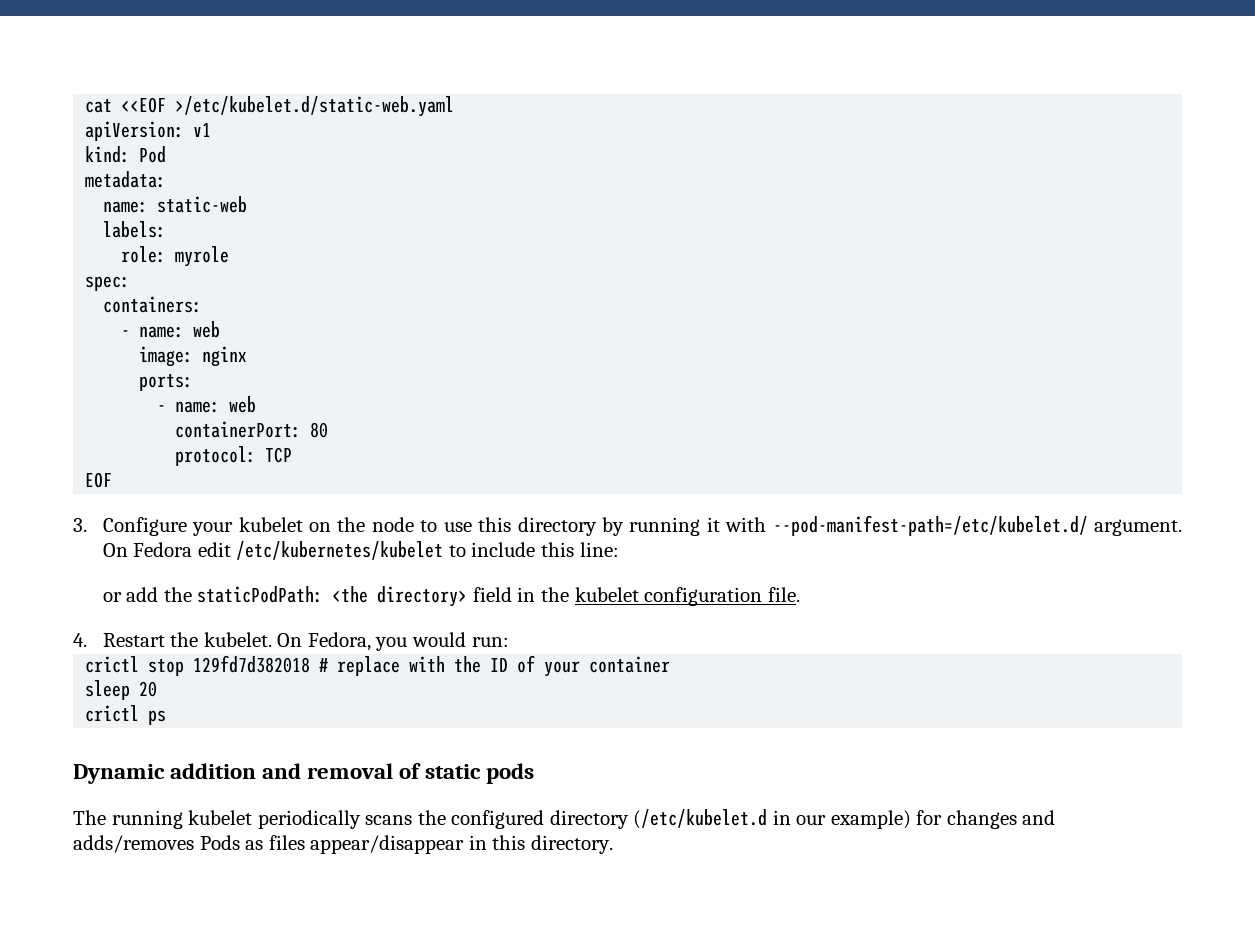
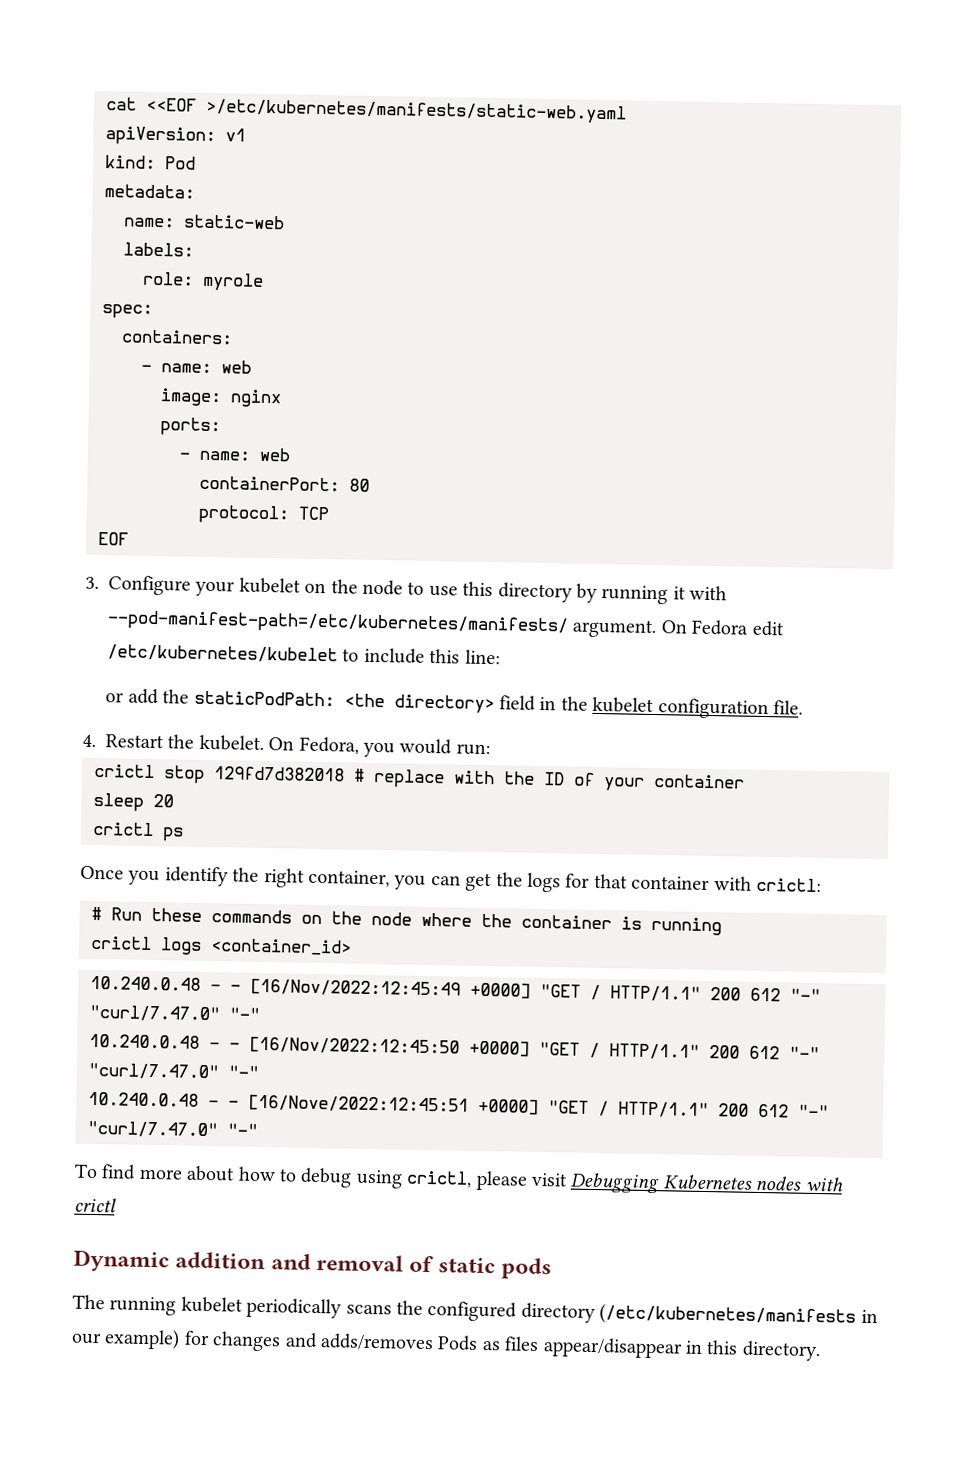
[175,96,455,117] >/etc/kubelet.d/static-web.yaml -> [205,98,627,124] >/etc/kubernetes/manifests/static-web.yaml
[772,515,1088,536] --pod-manifest-path=/etc/kubelet.d/ -> [107,610,569,637] --pod-manifest-path=/etc/kubernetes/manifests/
(167, 717) none -> [80,865,822,893] [91,906,722,936] [91,935,352,956] [90,975,821,1003] [89,1004,260,1023] [89,1033,820,1061] [88,1062,259,1081] [88,1091,829,1119] [87,1120,258,1139] [74,1163,844,1194] [74,1197,117,1213] // Once you identify the right container, you can get the logs for that container with crictl: // # Run these commands on the node where the container is running // crictl logs <container_id> // 10.240.0.48 - - [16/Nov/2022:12:45:49 +0000] "GET / HTTP/1.1" 200 612 "-" "curl/7.47.0" "-" // 10.240.0.48 - - [16/Nov/2022:12:45:50 +0000] "GET / HTTP/1.1" 200 612 "-" "curl/7.47.0" "-" // 10.240.0.48 - - [16/Nove/2022:12:45:51 +0000] "GET / HTTP/1.1" 200 612 "-" "curl/7.47.0" "-" // To find more about how to debug using crictl, please visit Debugging Kubernetes nodes with crictl
[633,809,768,829] (/etc/kubelet.d -> [599,1303,857,1328] (/etc/kubernetes/manifests

